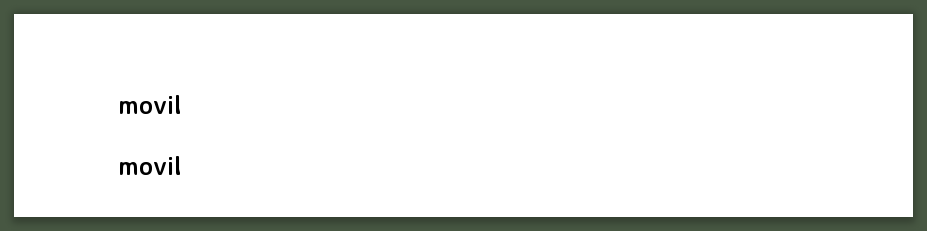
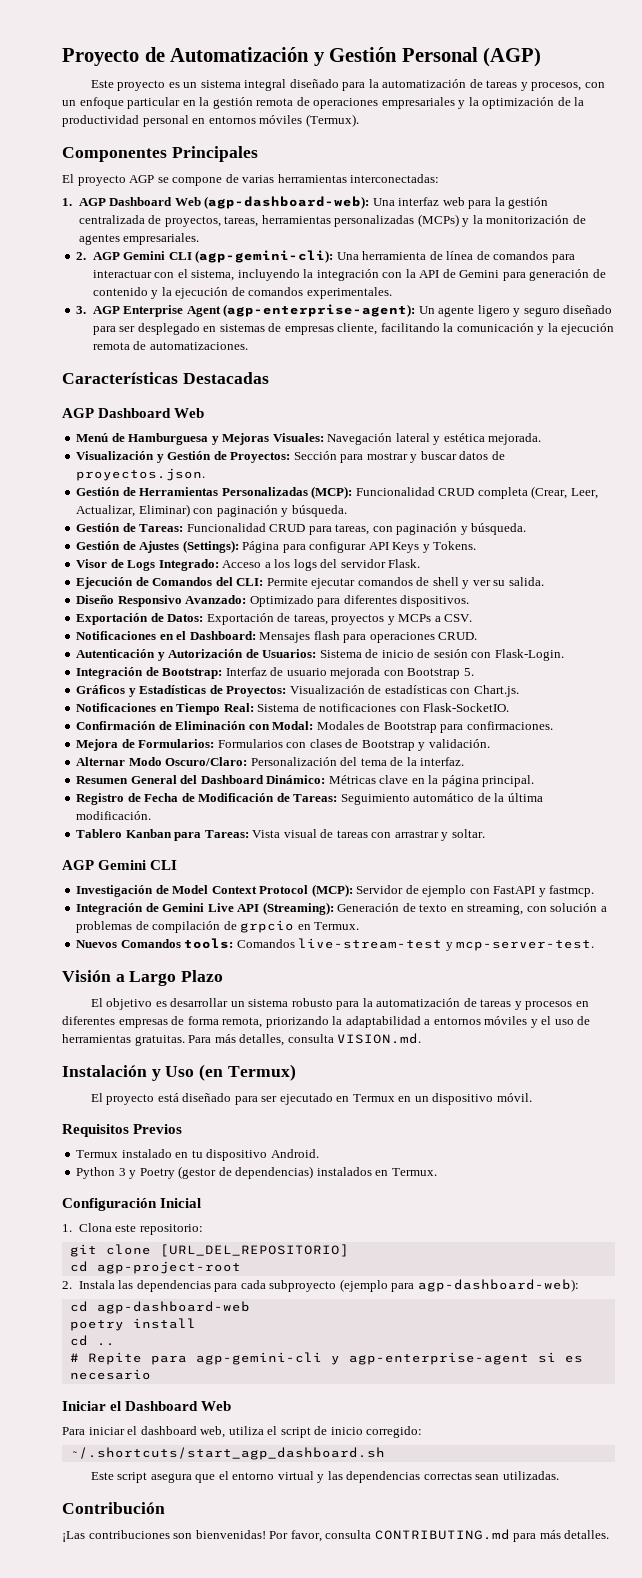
[118,95,181,114] [118,156,181,175] movil // movil -> [62,47,542,67] [90,79,605,91] [62,97,585,109] [62,114,359,127] [62,146,258,162] [62,174,440,186] [62,196,549,209] [78,214,586,227] [78,233,200,245] [76,250,575,263] [92,269,606,281] [92,287,392,299] [76,304,613,317] [92,323,615,335] [92,341,248,350] [62,372,269,384] [62,408,205,418] [76,433,542,445] [76,451,505,463] [76,468,206,481] [76,486,598,499] [76,504,347,517] [76,523,527,535] [76,540,477,553] [76,559,421,571] [76,577,544,589] [76,595,470,607] [76,613,473,625] [76,631,478,643] [76,649,564,661] [76,667,474,679] [76,685,519,697] [76,703,510,715] [76,721,553,733] [76,739,490,751] [76,757,465,766] [76,775,535,787] [76,793,543,805] [76,811,152,820] [76,829,485,841] [62,860,178,870] [76,884,595,897] [76,902,607,915] [76,920,360,933] [76,938,595,951] [62,970,224,986] [90,998,589,1010] [62,1016,591,1028] [62,1033,422,1046] [62,1064,296,1081] [90,1093,532,1105] [62,1124,183,1137] [76,1149,319,1161] [76,1166,437,1179] [62,1198,202,1211] [62,1223,203,1235] [69,1244,349,1257] [69,1261,241,1274] [62,1279,579,1292] [69,1301,250,1314] [69,1318,196,1331] [69,1335,115,1346] [69,1352,583,1365] [69,1369,151,1380] [62,1401,232,1411] [62,1426,423,1438] [69,1447,385,1460] [90,1471,559,1483] [62,1502,165,1514] [62,1529,610,1542] Proyecto de Automatización y Gestión Personal (AGP) // Este proyecto es un sistema integral diseñado para la automatización de tareas y procesos, con un enfoque particular en la gestión remota de operaciones empresariales y la optimización de la productividad personal en entornos móviles (Termux). // Componentes Principales // El proyecto AGP se compone de varias herramientas interconectadas: // 1. AGP Dashboard Web (agp-dashboard-web): Una interfaz web para la gestión centralizada de proyectos, tareas, herramientas personalizadas (MCPs) y la monitorización de agentes empresariales. // 2. AGP Gemini CLI (agp-gemini-cli): Una herramienta de línea de comandos para interactuar con el sistema, incluyendo la integración con la API de Gemini para generación de contenido y la ejecución de comandos experimentales. // 3. AGP Enterprise Agent (agp-enterprise-agent): Un agente ligero y seguro diseñado para ser desplegado en sistemas de empresas cliente, facilitando la comunicación y la ejecución remota de automatizaciones. // Características Destacadas // AGP Dashboard Web // Menú de Hamburguesa y Mejoras Visuales: Navegación lateral y estética mejorada. // Visualización y Gestión de Proyectos: Sección para mostrar y buscar datos de proyectos.json. // Gestión de Herramientas Personalizadas (MCP): Funcionalidad CRUD completa (Crear, Leer, Actualizar, Eliminar) con paginación y búsqueda. // Gestión de Tareas: Funcionalidad CRUD para tareas, con paginación y búsqueda. // Gestión de Ajustes (Settings): Página para configurar API Keys y Tokens. // Visor de Logs Integrado: Acceso a los logs del servidor Flask. // Ejecución de Comandos del CLI: Permite ejecutar comandos de shell y ver su salida. // Diseño Responsivo Avanzado: Optimizado para diferentes dispositivos. // Exportación de Datos: Exportación de tareas, proyectos y MCPs a CSV. // Notificaciones en el Dashboard: Mensajes flash para operaciones CRUD. // Autenticación y Autorización de Usuarios: Sistema de inicio de sesión con Flask-Login. // Integración de Bootstrap: Interfaz de usuario mejorada con Bootstrap 5. // Gráficos y Estadísticas de Proyectos: Visualización de estadísticas con Chart.js. // Notificaciones en Tiempo Real: Sistema de notificaciones con Flask-SocketIO. // Confirmación de Eliminación con Modal: Modales de Bootstrap para confirmaciones. // Mejora de Formularios: Formularios con clases de Bootstrap y validación. // Alternar Modo Oscuro/Claro: Personalización del tema de la interfaz. // Resumen General del Dashboard Dinámico: Métricas clave en la página principal. // Registro de Fecha de Modificación de Tareas: Seguimiento automático de la última modificación. // Tablero Kanban para Tareas: Vista visual de tareas con arrastrar y soltar. // AGP Gemini CLI // Investigación de Model Context Protocol (MCP): Servidor de ejemplo con FastAPI y fastmcp. // Integración de Gemini Live API (Streaming): Generación de texto en streaming, con solución a problemas de compilación de grpcio en Termux. // Nuevos Comandos tools: Comandos live-stream-test y mcp-server-test. // Visión a Largo Plazo // El objetivo es desarrollar un sistema robusto para la automatización de tareas y procesos en diferentes empresas de forma remota, priorizando la adaptabilidad a entornos móviles y el uso de herramientas gratuitas. Para más detalles, consulta VISION.md. // Instalación y Uso (en Termux) // El proyecto está diseñado para ser ejecutado en Termux en un dispositivo móvil. // Requisitos Previos // Termux instalado en tu dispositivo Android. // Python 3 y Poetry (gestor de dependencias) instalados en Termux. // Configuración Inicial // 1. Clona este repositorio: // git clone [URL_DEL_REPOSITORIO] // cd agp-project-root // 2. Instala las dependencias para cada subproyecto (ejemplo para agp-dashboard-web): // cd agp-dashboard-web // poetry install // cd .. // # Repite para agp-gemini-cli y agp-enterprise-agent si es necesario // Iniciar el Dashboard Web // Para iniciar el dashboard web, utiliza el script de inicio corregido: // ~/.shortcuts/start_agp_dashboard.sh // Este script asegura que el entorno virtual y las dependencias correctas sean utilizadas. // Contribución // ¡Las contribuciones son bienvenidas! Por favor, consulta CONTRIBUTING.md para más detalles.

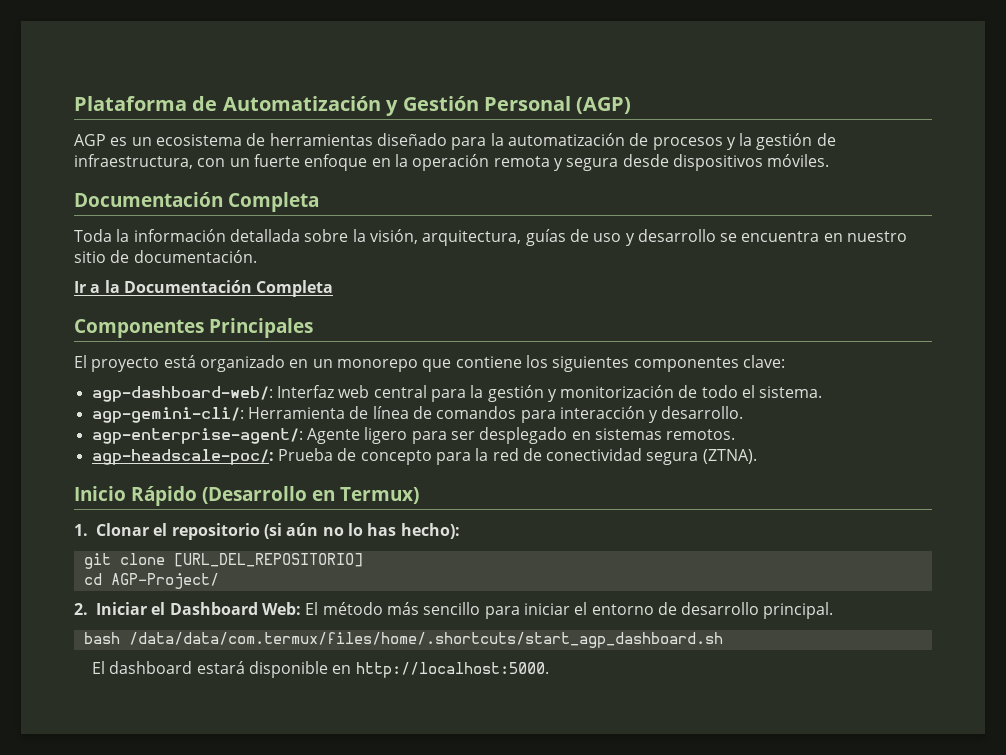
[62,48,139,66] Proyecto -> [74,96,187,111] Plataforma
[90,79,287,91] Este proyecto es un sistema integral -> [74,133,373,146] AGP es un ecosistema de herramientas
[486,80,605,91] [62,97,585,109] [62,114,359,127] [62,146,258,162] [62,174,440,186] [62,196,549,209] [78,214,586,227] [78,233,200,245] [76,250,427,263] tareas y procesos, con un enfoque particular en la gestión remota de operaciones empresariales y la optimización de la productividad personal en entornos móviles (Termux). // Componentes Principales // El proyecto AGP se compone de varias herramientas interconectadas: // 1. AGP Dashboard Web (agp-dashboard-web): Una interfaz web para la gestión centralizada de proyectos, tareas, herramientas personalizadas (MCPs) y la monitorización de agentes empresariales. // 2. AGP Gemini CLI (agp-gemini-cli): Una herramienta -> [652,133,836,150] [74,154,830,171] [74,192,319,212] [74,229,908,246] [74,250,257,263] [74,280,334,297] [74,318,313,338] [74,355,785,372] [91,385,823,402] [91,407,345,423] procesos y la gestión de infraestructura, con un fuerte enfoque en la operación remota y segura desde dispositivos móviles. // Documentación Completa // Toda la información detallada sobre la visión, arquitectura, guías de uso y desarrollo se encuentra en nuestro sitio de documentación. // Ir a la Documentación Completa // Componentes Principales // El proyecto está organizado en un monorepo que contiene los siguientes componentes clave: // agp-dashboard-web/: Interfaz web central para la gestión y monitorización de todo el sistema. // agp-gemini-cli/: Herramienta
[92,269,606,281] [92,287,392,299] [76,304,613,317] interactuar con el sistema, incluyendo la integración con la API de Gemini para generación de contenido y la ejecución de comandos experimentales. // 3. AGP Enterprise Agent (agp-enterprise-agent): Un agente ligero y seguro diseñado -> [559,406,744,423] [91,427,408,444] interacción y desarrollo. // agp-enterprise-agent/: Agente ligero
[268,323,615,335] [92,341,248,350] [62,372,269,384] [62,408,205,418] [76,433,542,445] [76,451,505,463] [76,468,206,481] [76,486,598,499] [76,504,347,517] [76,523,527,535] [76,540,477,553] [76,559,421,571] [76,577,544,589] [76,595,470,607] [76,613,473,625] [76,631,478,643] [76,649,564,661] [76,667,474,679] [76,685,519,697] [76,703,510,715] [76,721,553,733] [76,739,490,751] [76,757,465,766] [76,775,535,787] [76,793,543,805] [76,811,152,820] [76,829,485,841] [62,860,178,870] [76,884,595,897] [76,902,607,915] [76,920,360,933] [76,938,595,951] [62,970,224,986] [90,998,589,1010] [62,1016,591,1028] [62,1033,422,1046] [62,1064,296,1081] [90,1093,532,1105] [62,1124,183,1137] [76,1149,319,1161] [76,1166,437,1179] [62,1198,202,1211] [62,1223,203,1235] de empresas cliente, facilitando la comunicación y la ejecución remota de automatizaciones. // Características Destacadas // AGP Dashboard Web // Menú de Hamburguesa y Mejoras Visuales: Navegación lateral y estética mejorada. // Visualización y Gestión de Proyectos: Sección para mostrar y buscar datos de proyectos.json. // Gestión de Herramientas Personalizadas (MCP): Funcionalidad CRUD completa (Crear, Leer, Actualizar, Eliminar) con paginación y búsqueda. // Gestión de Tareas: Funcionalidad CRUD para tareas, con paginación y búsqueda. // Gestión de Ajustes (Settings): Página para configurar API Keys y Tokens. // Visor de Logs Integrado: Acceso a los logs del servidor Flask. // Ejecución de Comandos del CLI: Permite ejecutar comandos de shell y ver su salida. // Diseño Responsivo Avanzado: Optimizado para diferentes dispositivos. // Exportación de Datos: Exportación de tareas, proyectos y MCPs a CSV. // Notificaciones en el Dashboard: Mensajes flash para operaciones CRUD. // Autenticación y Autorización de Usuarios: Sistema de inicio de sesión con Flask-Login. // Integración de Bootstrap: Interfaz de usuario mejorada con Bootstrap 5. // Gráficos y Estadísticas de Proyectos: Visualización de estadísticas con Chart.js. // Notificaciones en Tiempo Real: Sistema de notificaciones con Flask-SocketIO. // Confirmación de Eliminación con Modal: Modales de Bootstrap para confirmaciones. // Mejora de Formularios: Formularios con clases de Bootstrap y validación. // Alternar Modo Oscuro/Claro: Personalización del tema de la interfaz. // Resumen General del Dashboard Dinámico: Métricas clave en la página principal. // Registro de Fecha de Modificación de Tareas: Seguimiento automático de la última modificación. // Tablero Kanban para Tareas: Vista visual de tareas con arrastrar y soltar. // AGP Gemini CLI // Investigación de Model Context Protocol (MCP): Servidor de ejemplo con FastAPI y fastmcp. // Integración de Gemini Live API (Streaming): Generación de texto en streaming, con solución a problemas de compilación de grpcio en Termux. // Nuevos Comandos tools: Comandos live-stream-test y mcp-server-test. // Visión a Largo Plazo // El objetivo es desarrollar un sistema robusto para la automatización de tareas y procesos en diferentes empresas de forma remota, priorizando la adaptabilidad a entornos móviles y el uso de herramientas gratuitas. Para más detalles, consulta VISION.md. // Instalación y Uso (en Termux) // El proyecto está diseñado para ser ejecutado en Termux en un dispositivo móvil. // Requisitos Previos // Termux instalado en tu dispositivo Android. // Python 3 y Poetry (gestor de dependencias) instalados en Termux. // Configuración Inicial // 1. Clona este repositorio: -> [666,429,736,440] [91,448,757,465] [74,486,419,506] [74,523,460,540] remotos. // agp-headscale-poc/: Prueba de concepto para la red de conectividad segura (ZTNA). // Inicio Rápido (Desarrollo en Termux) // 1. Clonar el repositorio (si aún no lo has hecho):
[96,1261,241,1274] [62,1279,579,1292] [69,1301,250,1314] [69,1318,196,1331] [69,1335,115,1346] [69,1352,583,1365] [69,1369,151,1380] [62,1401,232,1411] [62,1426,423,1438] [69,1447,385,1460] [90,1471,559,1483] [62,1502,165,1514] [62,1529,610,1542] agp-project-root // 2. Instala las dependencias para cada subproyecto (ejemplo para agp-dashboard-web): // cd agp-dashboard-web // poetry install // cd .. // # Repite para agp-gemini-cli y agp-enterprise-agent si es necesario // Iniciar el Dashboard Web // Para iniciar el dashboard web, utiliza el script de inicio corregido: // ~/.shortcuts/start_agp_dashboard.sh // Este script asegura que el entorno virtual y las dependencias correctas sean utilizadas. // Contribución // ¡Las contribuciones son bienvenidas! Por favor, consulta CONTRIBUTING.md para más detalles. -> [110,573,219,589] [74,602,834,619] [83,632,723,648] [92,661,549,678] AGP-Project/ // 2. Iniciar el Dashboard Web: El método más sencillo para iniciar el entorno de desarrollo principal. // bash /data/data/com.termux/files/home/.shortcuts/start_agp_dashboard.sh // El dashboard estará disponible en http://localhost:5000.

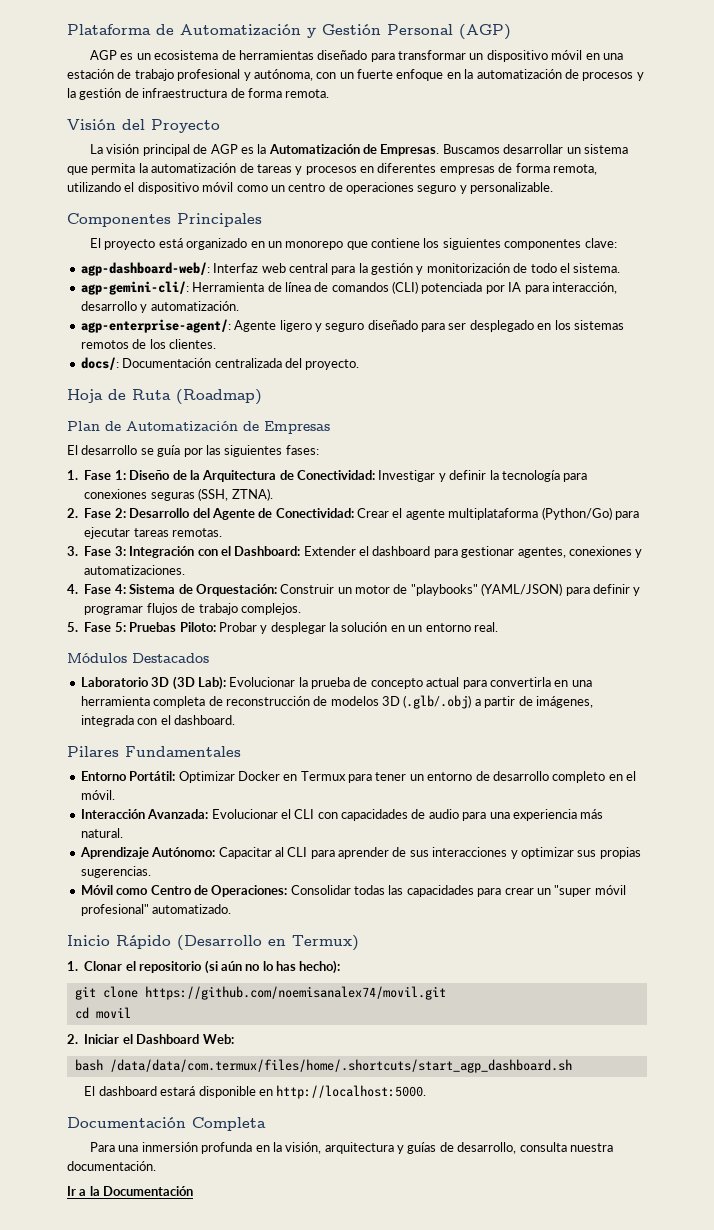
(487, 143) none -> [398,50,623,62] [67,69,461,81] transformar un dispositivo móvil en una estación de trabajo profesional y autónoma, con un fuerte enfoque en
[74,154,830,171] [74,192,319,212] [74,229,908,246] [74,250,257,263] [74,280,334,297] infraestructura, con un fuerte enfoque en la operación remota y segura desde dispositivos móviles. // Documentación Completa // Toda la información detallada sobre la visión, arquitectura, guías de uso y desarrollo se encuentra en nuestro sitio de documentación. // Ir a la Documentación Completa -> [142,88,330,98] [67,119,220,133] [90,144,628,156] [67,163,597,175] [67,182,554,194] infraestructura de forma remota. // Visión del Proyecto // La visión principal de AGP es la Automatización de Empresas. Buscamos desarrollar un sistema que permita la automatización de tareas y procesos en diferentes empresas de forma remota, utilizando el dispositivo móvil como un centro de operaciones seguro y personalizable.
[520,406,744,423] para interacción y desarrollo. -> [392,281,617,294] [80,301,239,313] (CLI) potenciada por IA para interacción, desarrollo y automatización.
(408, 435) none -> [314,320,418,332] y seguro diseñado
[594,428,736,440] [91,448,757,465] sistemas remotos. // agp-headscale-poc/: Prueba de concepto para la red de conectividad segura (ZTNA). -> [554,320,624,330] [80,339,216,349] [80,357,360,370] [67,389,262,405] [67,421,330,434] [67,445,319,457] [67,470,588,482] [84,488,273,501] [67,507,639,520] [84,527,223,539] [67,546,643,558] [84,565,186,575] [67,583,641,596] [84,603,301,615] [67,622,498,634] [67,653,209,663] [80,676,592,690] [80,695,593,709] [80,715,235,727] [67,746,241,757] [80,771,636,783] [80,790,115,800] [80,809,604,821] [80,828,123,838] [79,847,641,859] [80,866,151,878] [80,885,626,897] [80,904,232,916] los sistemas remotos de los clientes. // docs/: Documentación centralizada del proyecto. // Hoja de Ruta (Roadmap) // Plan de Automatización de Empresas // El desarrollo se guía por las siguientes fases: // 1. Fase 1: Diseño de la Arquitectura de Conectividad: Investigar y definir la tecnología para conexiones seguras (SSH, ZTNA). // 2. Fase 2: Desarrollo del Agente de Conectividad: Crear el agente multiplataforma (Python/Go) para ejecutar tareas remotas. // 3. Fase 3: Integración con el Dashboard: Extender el dashboard para gestionar agentes, conexiones y automatizaciones. // 4. Fase 4: Sistema de Orquestación: Construir un motor de "playbooks" (YAML/JSON) para definir y programar flujos de trabajo complejos. // 5. Fase 5: Pruebas Piloto: Probar y desplegar la solución en un entorno real. // Módulos Destacados // Laboratorio 3D (3D Lab): Evolucionar la prueba de concepto actual para convertirla en una herramienta completa de reconstrucción de modelos 3D (.glb/.obj) a partir de imágenes, integrada con el dashboard. // Pilares Fundamentales // Entorno Portátil: Optimizar Docker en Termux para tener un entorno de desarrollo completo en el móvil. // Interacción Avanzada: Evolucionar el CLI con capacidades de audio para una experiencia más natural. // Aprendizaje Autónomo: Capacitar al CLI para aprender de sus interacciones y optimizar sus propias sugerencias. // Móvil como Centro de Operaciones: Consolidar todas las capacidades para crear un "super móvil profesional" automatizado.
[173,553,363,567] [URL_DEL_REPOSITORIO] -> [144,986,446,1000] https://github.com/noemisanalex74/movil.git
[110,573,219,589] AGP-Project/ -> [95,1007,131,1019] movil
[305,602,834,619] El método más sencillo para iniciar el entorno de desarrollo principal. -> (234, 1039) none
(549, 670) none -> [67,1117,266,1131] [90,1142,613,1154] [67,1161,156,1171] [67,1186,194,1196] // Documentación Completa // Para una inmersión profunda en la visión, arquitectura y guías de desarrollo, consulta nuestra documentación. // Ir a la Documentación

